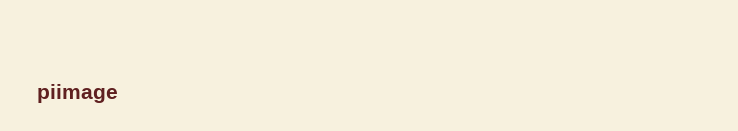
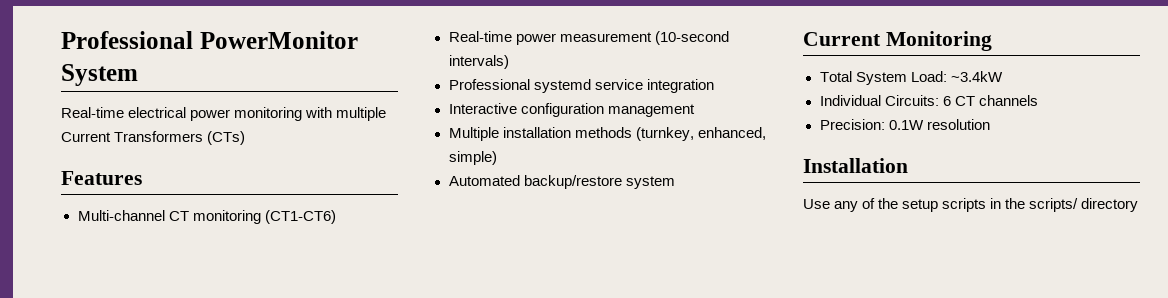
[37,84,118,103] piimage -> [61,31,358,49] [61,64,138,86] [61,107,387,121] [61,131,246,145] [61,171,142,185] [77,210,336,224] [448,31,729,45] [448,55,509,69] [448,79,714,93] [448,103,695,117] [448,127,766,141] [448,151,497,165] [448,175,675,189] [803,31,992,51] [819,71,1003,85] [819,95,1038,106] [819,119,990,130] [803,158,908,173] [803,198,1139,212] Professional PowerMonitor System // Real-time electrical power monitoring with multiple Current Transformers (CTs) // Features // Multi-channel CT monitoring (CT1-CT6) // Real-time power measurement (10-second intervals) // Professional systemd service integration // Interactive configuration management // Multiple installation methods (turnkey, enhanced, simple) // Automated backup/restore system // Current Monitoring // Total System Load: ~3.4kW // Individual Circuits: 6 CT channels // Precision: 0.1W resolution // Installation // Use any of the setup scripts in the scripts/ directory

